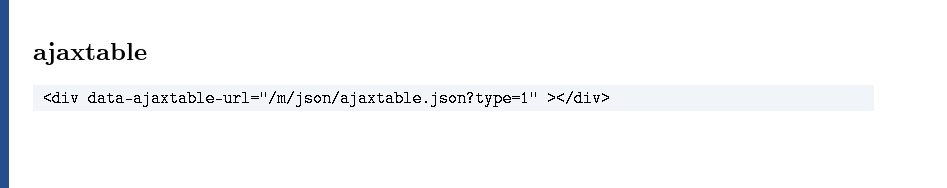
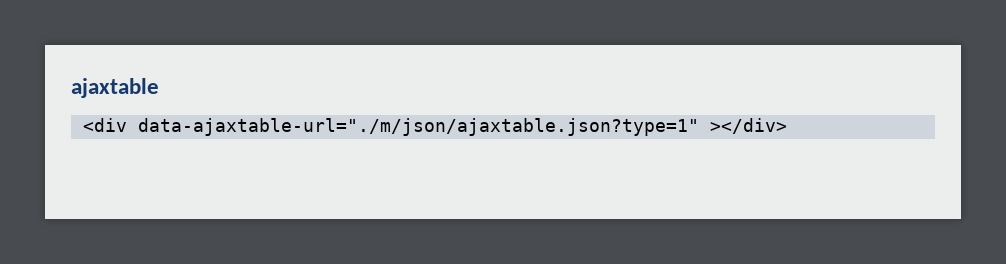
[87,90,539,107] data-ajaxtable-url="/m/json/ajaxtable.json?type=1" -> [138,118,699,136] data-ajaxtable-url="./m/json/ajaxtable.json?type=1"

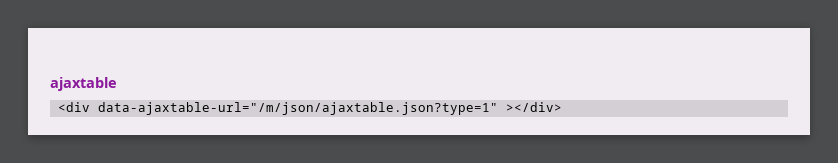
[138,118,699,136] data-ajaxtable-url="./m/json/ajaxtable.json?type=1" -> [97,102,498,115] data-ajaxtable-url="/m/json/ajaxtable.json?type=1"

